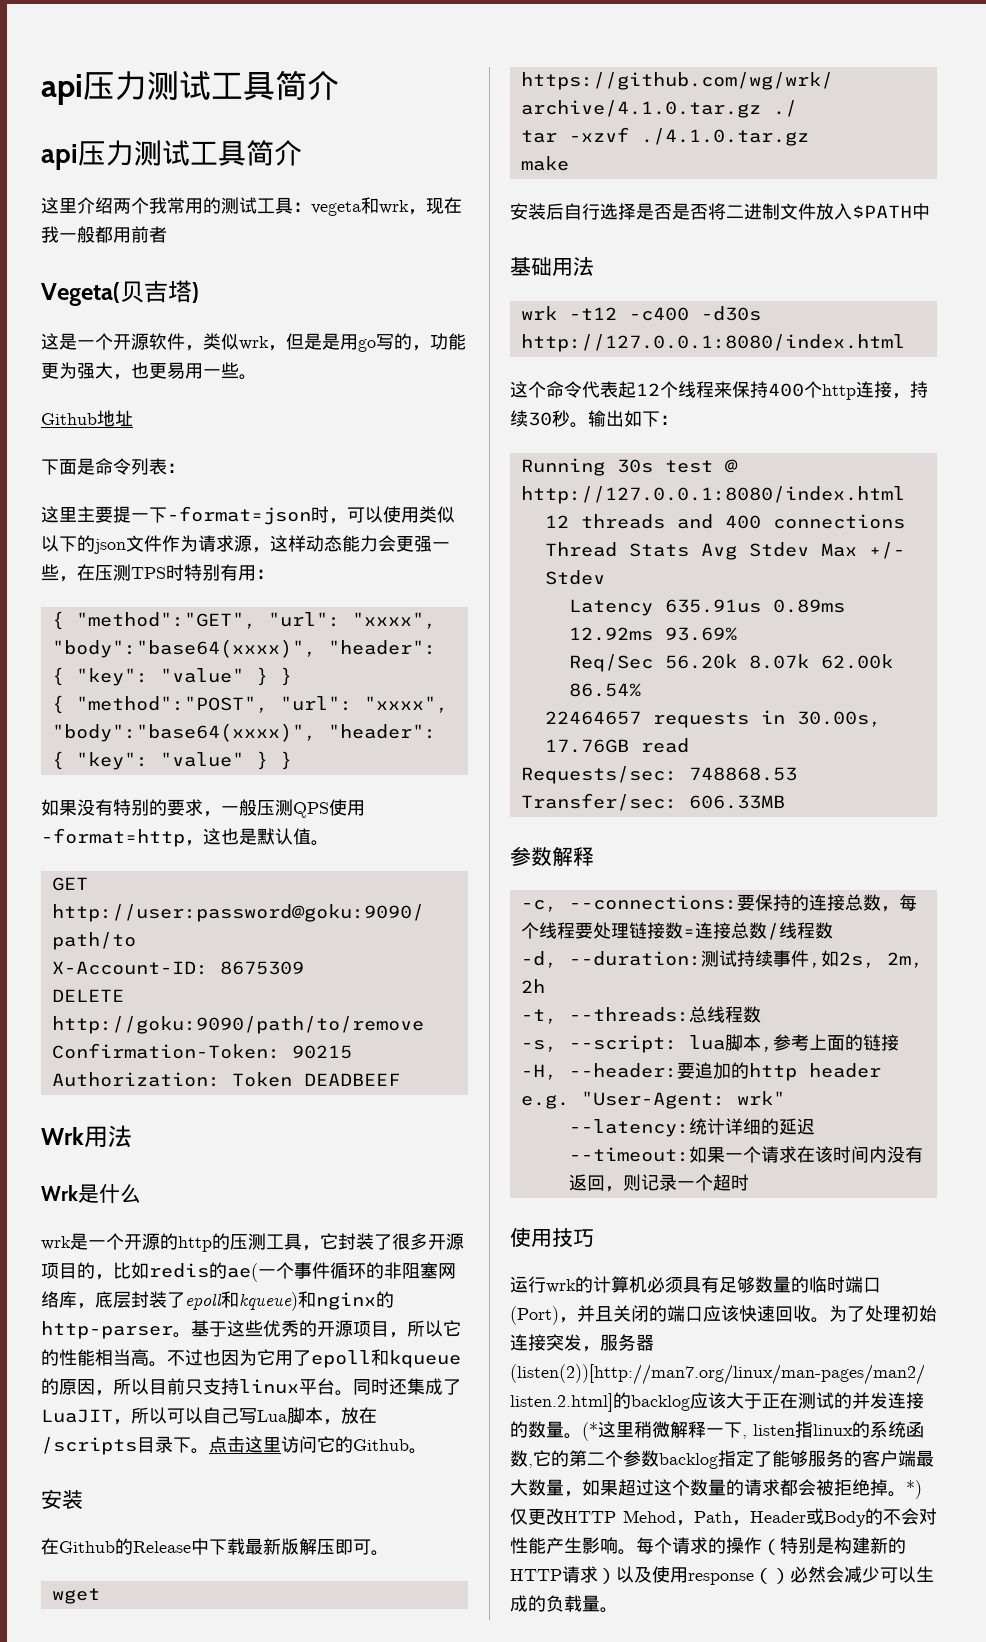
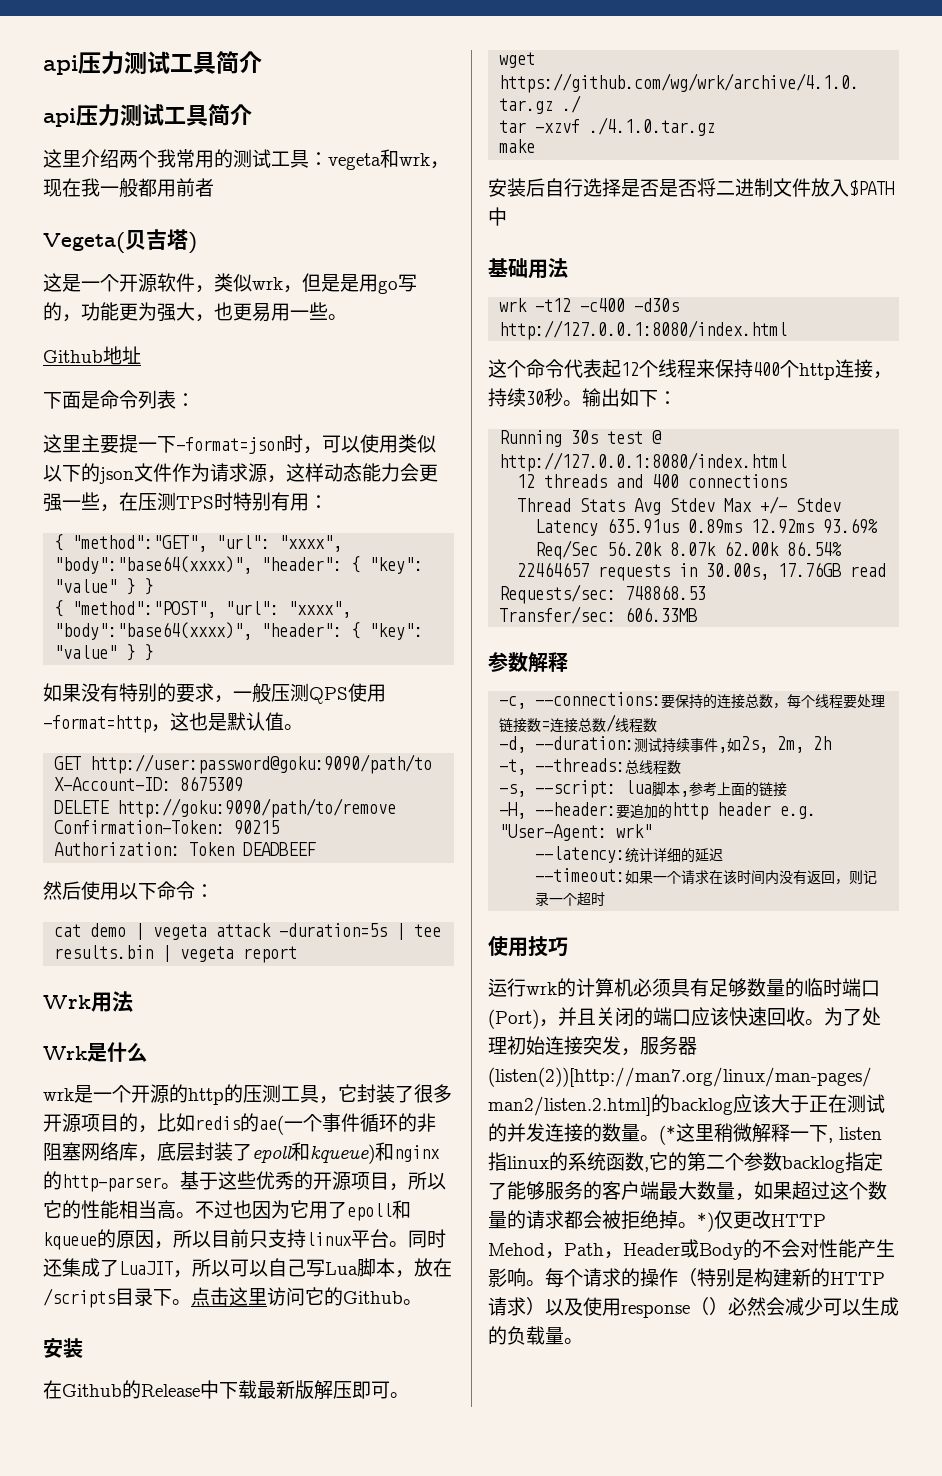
(400, 1079) none -> [43,881,214,900] [54,923,442,940] [54,945,298,963] // 然后使用以下命令： // cat demo | vegeta attack -duration=5s | tee results.bin | vegeta report

